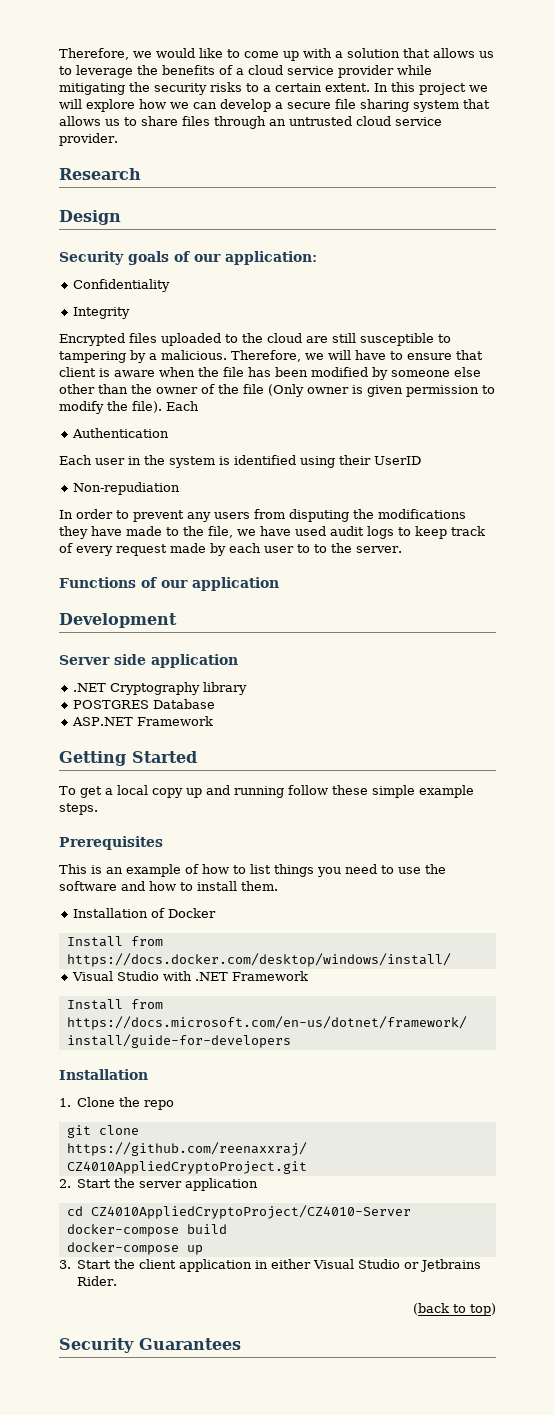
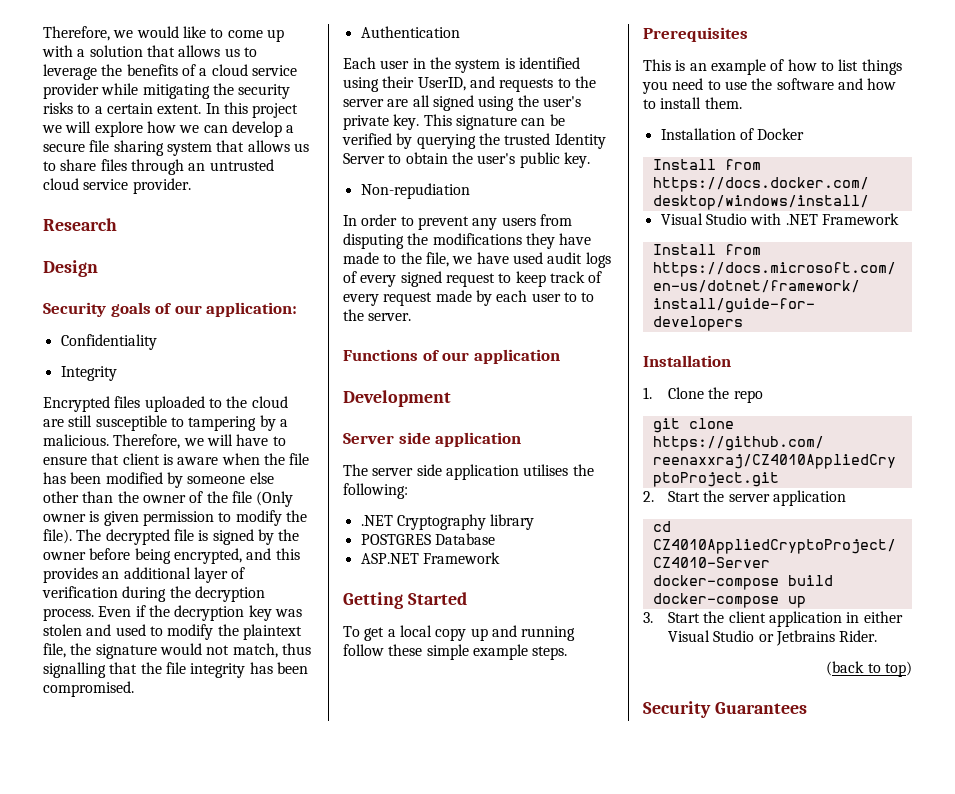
[166,401,199,411] Each -> [76,529,300,545] [43,548,300,564] [43,567,246,583] [42,586,265,602] [43,605,302,621] [43,624,302,640] [43,643,311,659] [43,662,308,678] [43,681,134,697] The decrypted file is signed by the owner before being encrypted, and this provides an additional layer of verification during the decryption process. Even if the decryption key was stolen and used to modify the plaintext file, the signature would not match, thus signalling that the file integrity has been compromised.
[374,456,421,465] UserID -> [417,76,596,92] [343,95,581,111] [343,114,565,130] [342,133,606,149] [343,152,590,168] UserID, and requests to the server are all signed using the user's private key. This signature can be verified by querying the trusted Identity Server to obtain the user's public key.
(394, 532) none -> [343,271,495,287] of every signed request
(238, 661) none -> [343,464,594,480] [343,483,408,499] // The server side application utilises the following:

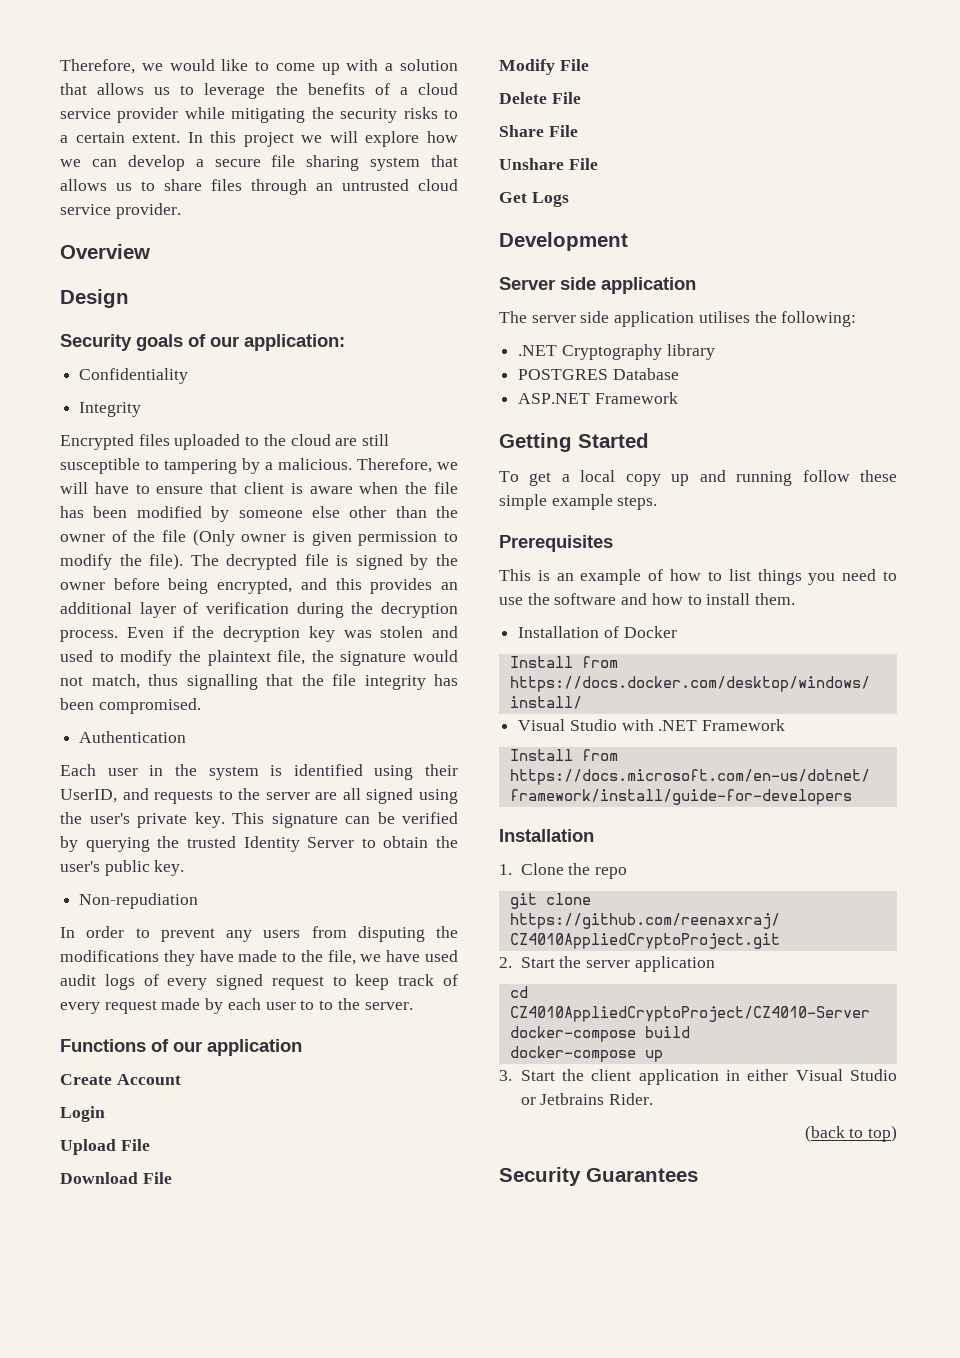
[43,218,117,231] Research -> [60,244,150,259] Overview
(560, 356) none -> [60,1074,181,1085] [60,1106,105,1122] [60,1139,150,1155] [60,1172,172,1184] [499,59,589,75] [499,92,581,104] [499,125,578,137] [499,158,598,170] [499,192,569,207] // Create Account // Login // Upload File // Download File // Modify File // Delete File // Share File // Unshare File // Get Logs

